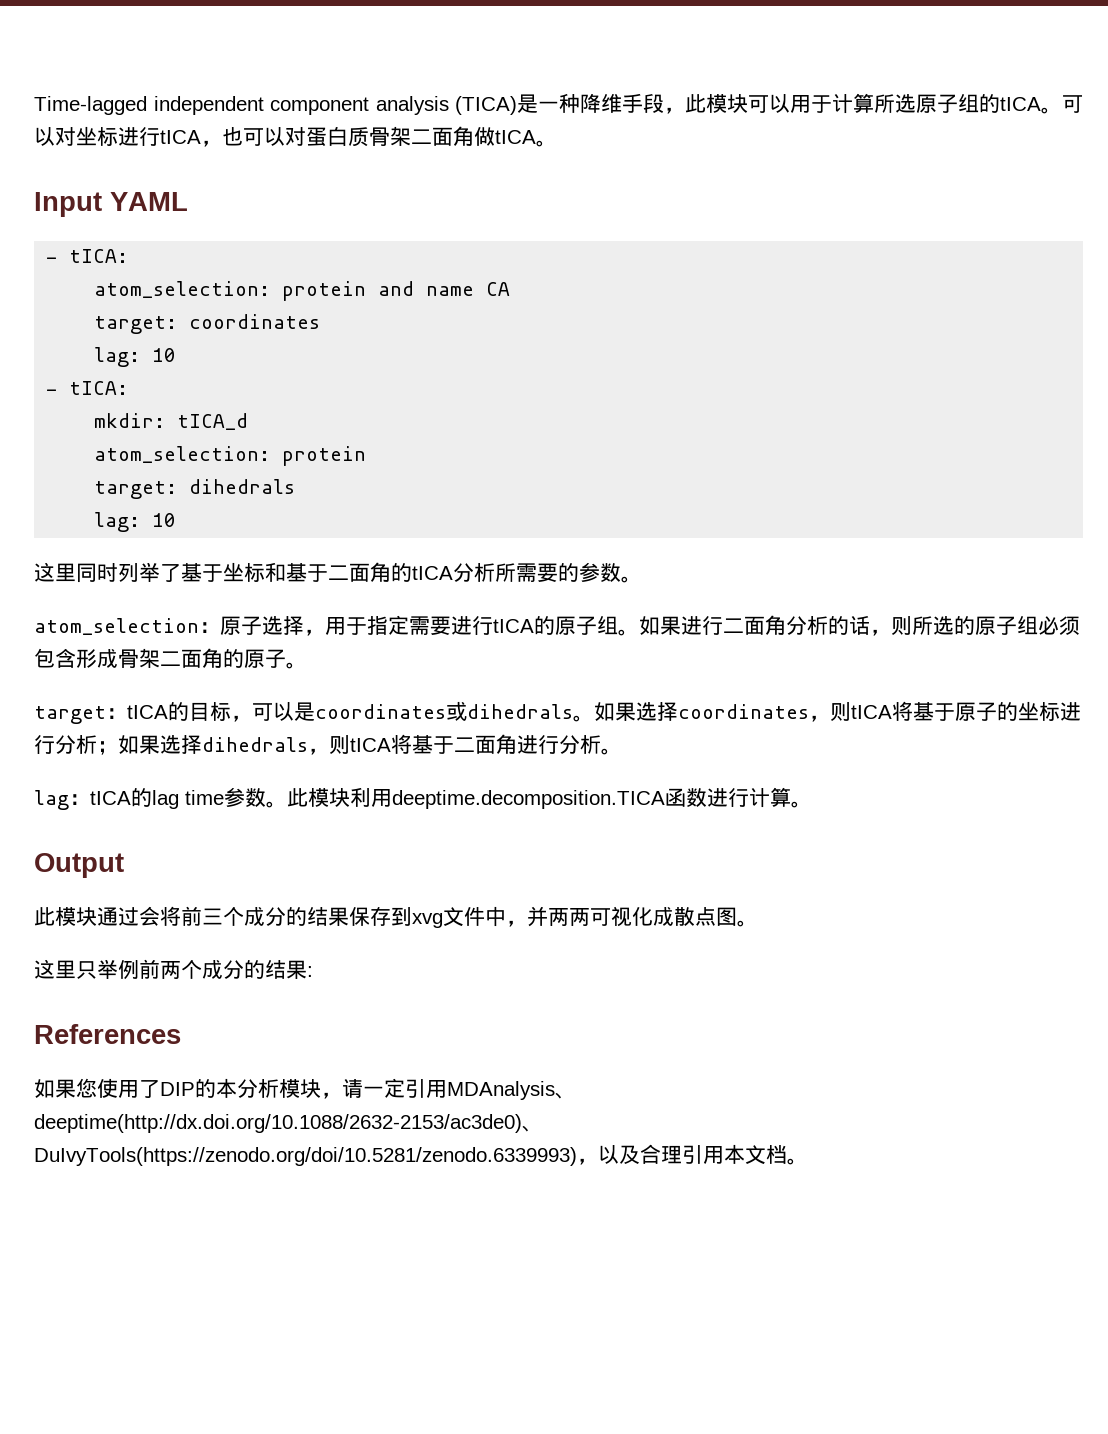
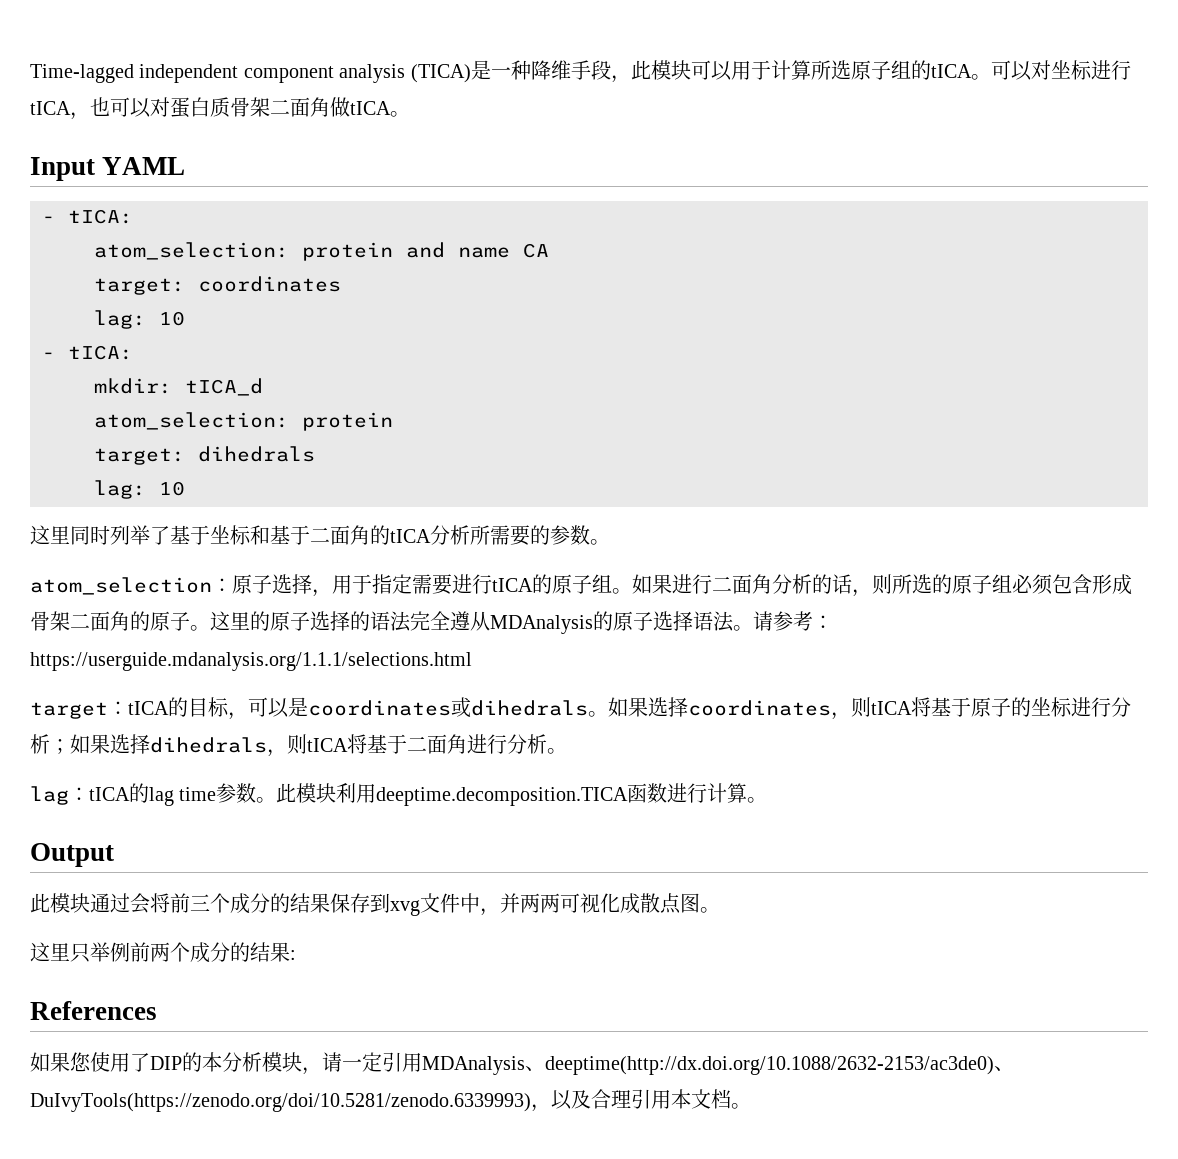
(307, 665) none -> [210,611,833,634] [30,652,472,671] 这里的原子选择的语法完全遵从MDAnalysis的原子选择语法。请参考：https://userguide.mdanalysis.org/1.1.1/selections.html

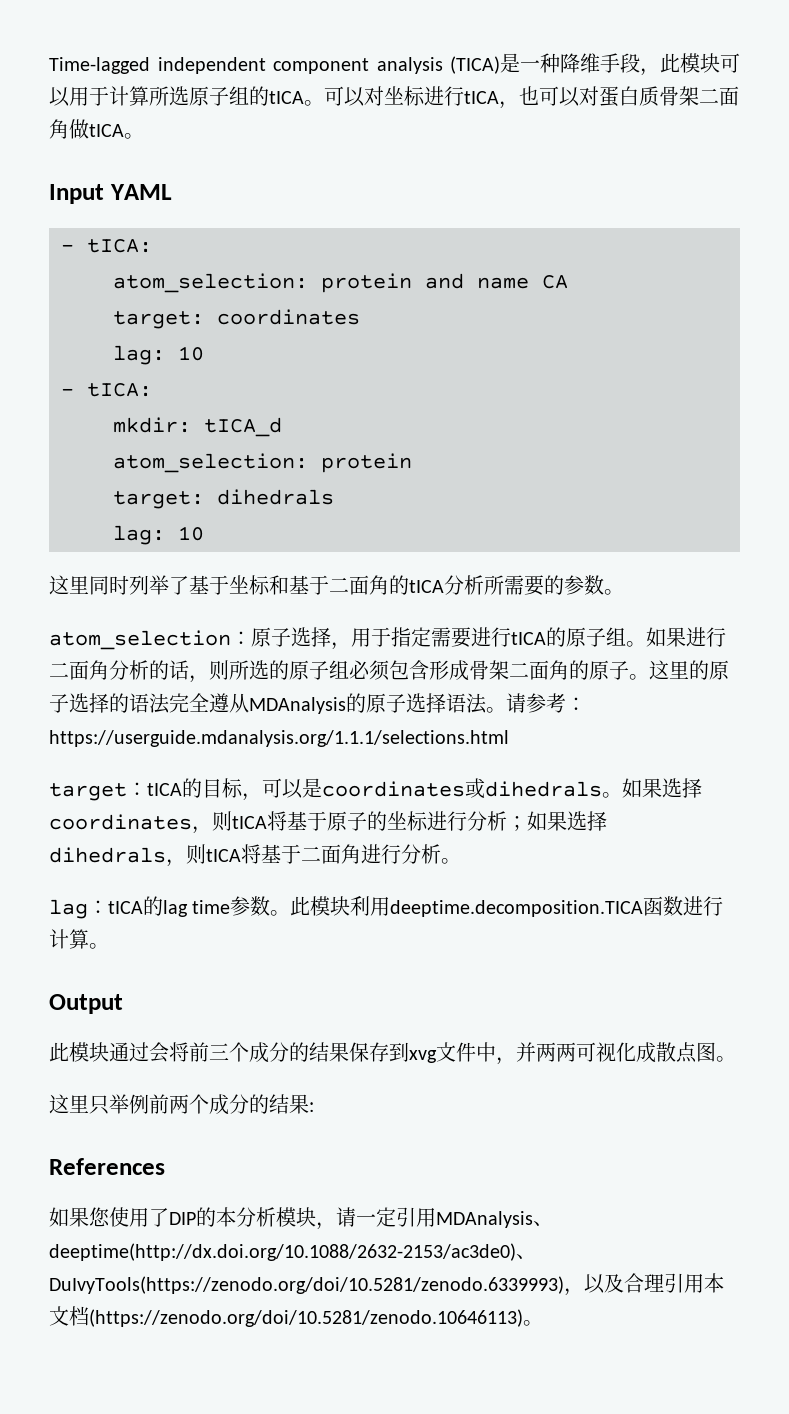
(731, 1099) none -> [89,1309,523,1327] (https://zenodo.org/doi/10.5281/zenodo.10646113)

